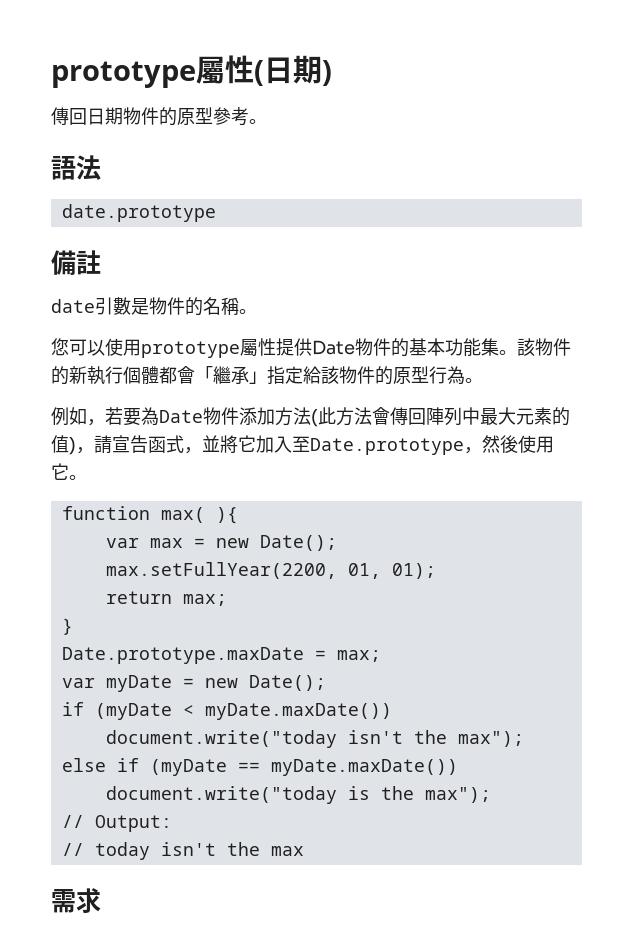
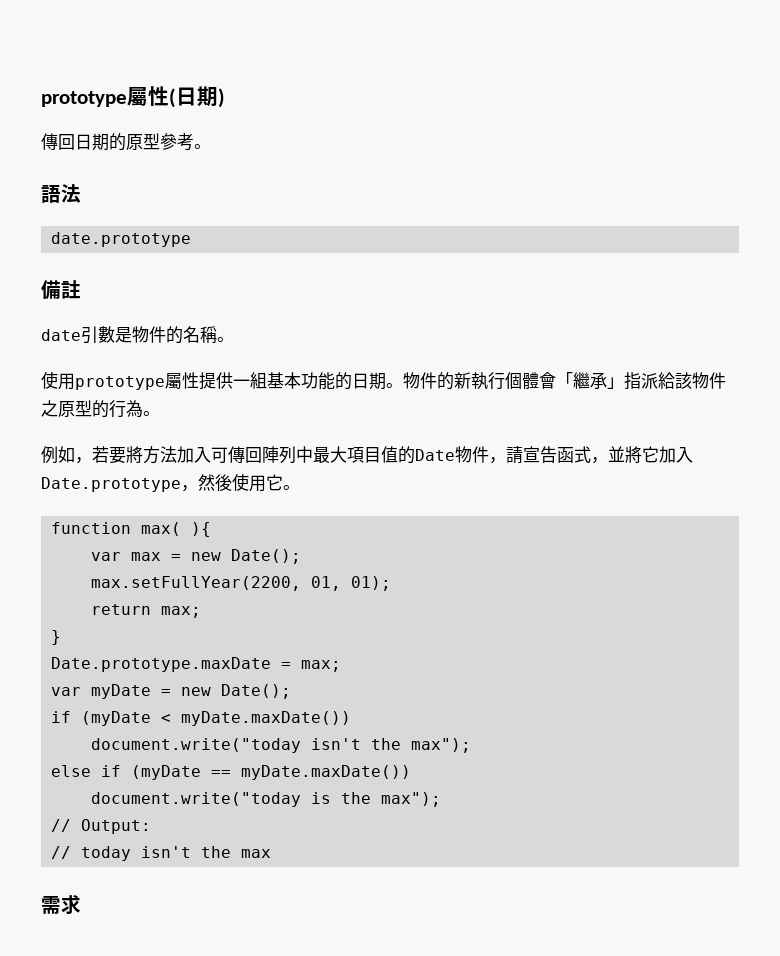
[123,107,159,125] 物件 -> (109, 142) none
[51,338,105,356] 您可以 -> (234, 339) none
[312,338,535,357] Date物件的基本功能集。該 -> [233,372,403,390] 一組基本功能的日期。
[159,366,177,384] 都 -> (539, 380) none
[285,366,303,384] 定 -> [641,373,658,389] 派
[375,366,429,385] 的原型 -> [41,400,109,418] 之原型的
[141,407,570,427] [51,435,76,455] 為Date物件添加方法(此方法會傳回陣列中最大元素的值) -> [126,446,489,464] 將方法加入可傳回陣列中最大項目值的Date物件
[292,436,310,452] 至 -> (693, 455) none

